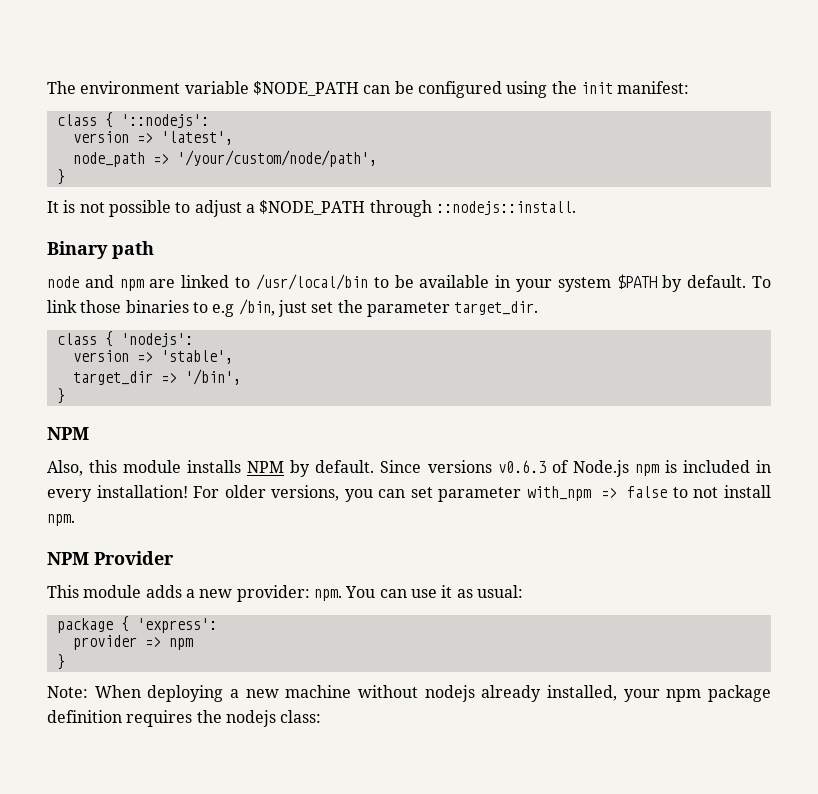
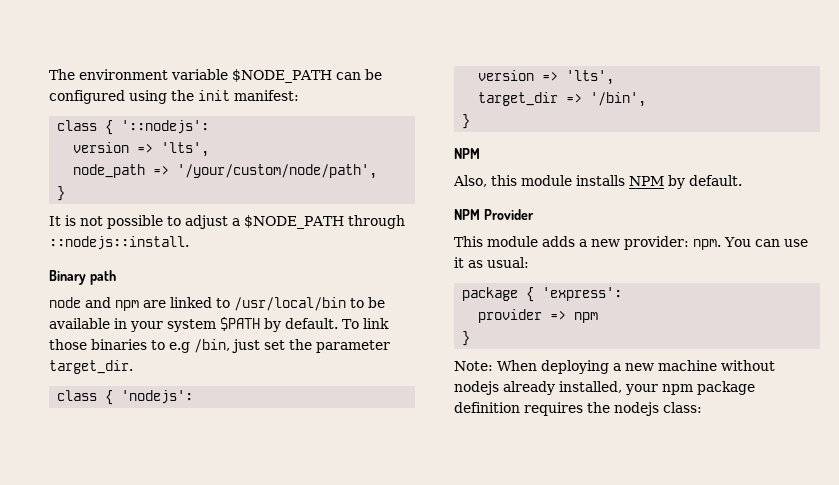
[160,131,233,145] 'latest', -> [161,142,210,157] 'lts',
[160,350,233,364] 'stable', -> [566,70,615,85] 'lts',
[380,460,772,477] [47,485,772,502] [47,514,75,526] Since versions v0.6.3 of Node.js npm is included in every installation! For older versions, you can set parameter with_npm => false to not install npm. -> (742, 180) none

